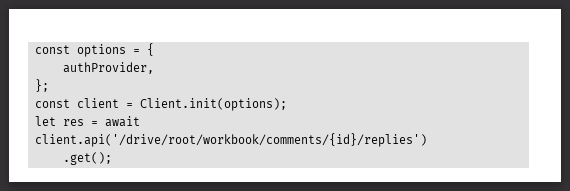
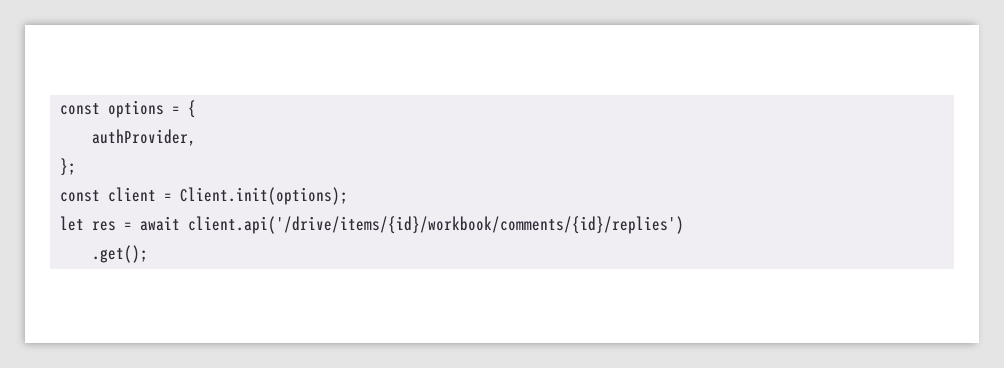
[34,133,427,147] client.api('/drive/root/workbook/comments/{id}/replies') -> [187,216,684,234] client.api('/drive/items/{id}/workbook/comments/{id}/replies')

